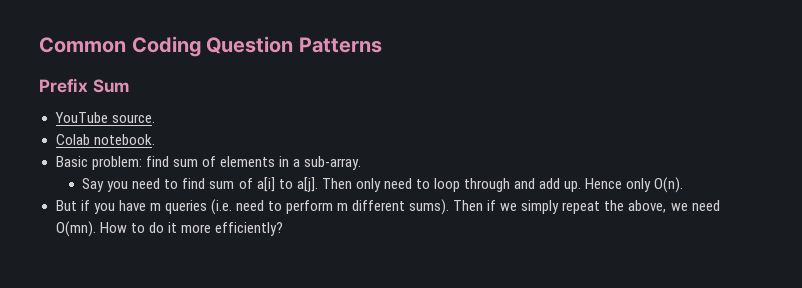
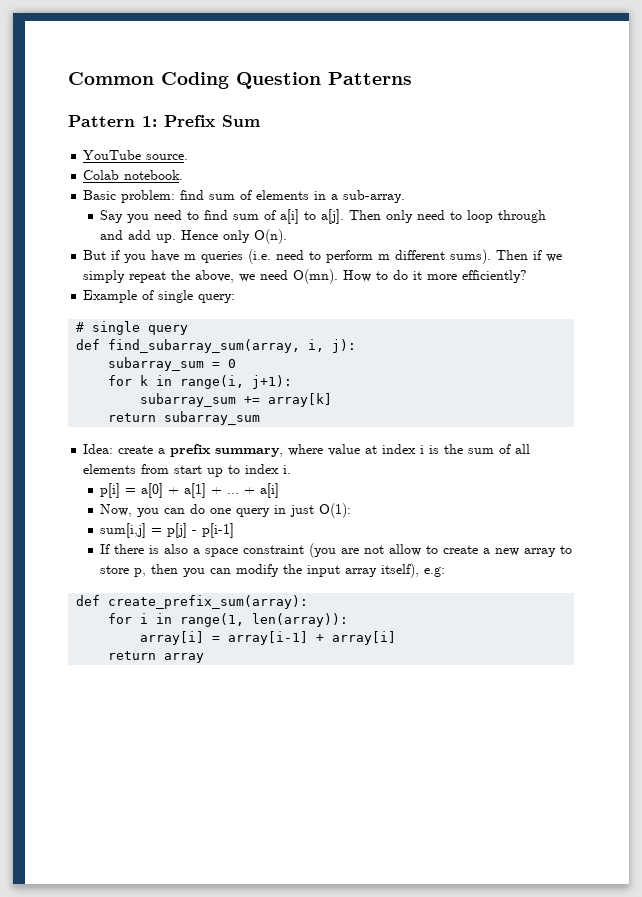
(382, 45) none -> [68,115,157,127] Pattern 1:
(283, 229) none -> [83,290,236,303] [76,321,189,335] [76,339,357,353] [108,357,237,371] [108,375,293,389] [140,393,333,407] [108,411,261,425] [83,444,531,457] [83,464,292,477] [100,483,280,498] [100,503,352,518] [100,523,235,538] [100,543,573,558] [100,563,446,578] [76,595,309,609] [108,613,349,627] [140,631,397,645] [108,651,205,663] // Example of single query: // # single query // def find_subarray_sum(array, i, j): // subarray_sum = 0 // for k in range(i, j+1): // subarray_sum += array[k] // return subarray_sum // Idea: create a prefix summary, where value at index i is the sum of all elements from start up to index i. // p[i] = a[0] + a[1] + ... + a[i] // Now, you can do one query in just O(1): // sum[i,j] = p[j] - p[i-1] // If there is also a space constraint (you are not allow to create a new array to store p, then you can modify the input array itself), e.g: // def create_prefix_sum(array): // for i in range(1, len(array)): // array[i] = array[i-1] + array[i] // return array

